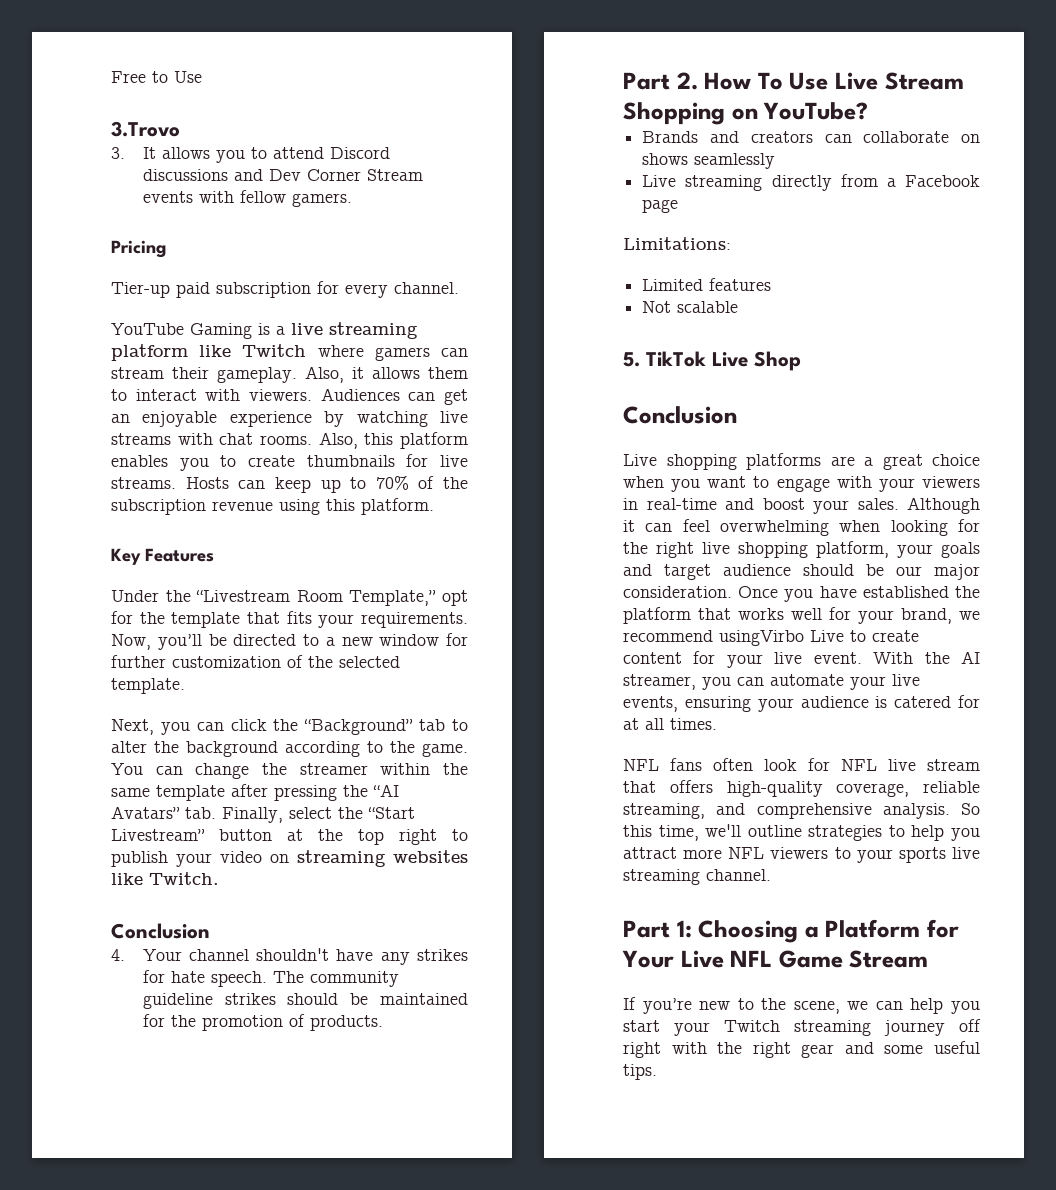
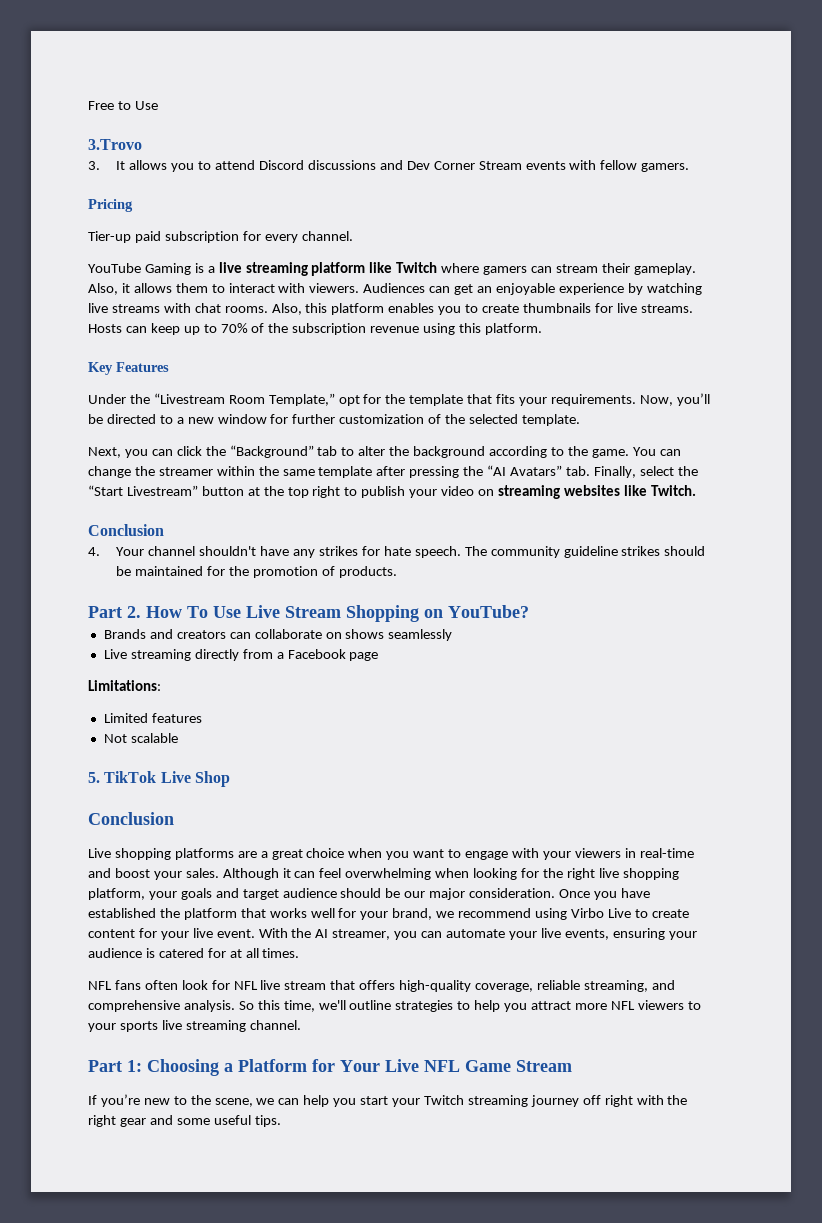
[719,630,804,646] usingVirbo -> [535,908,604,920] using Virbo

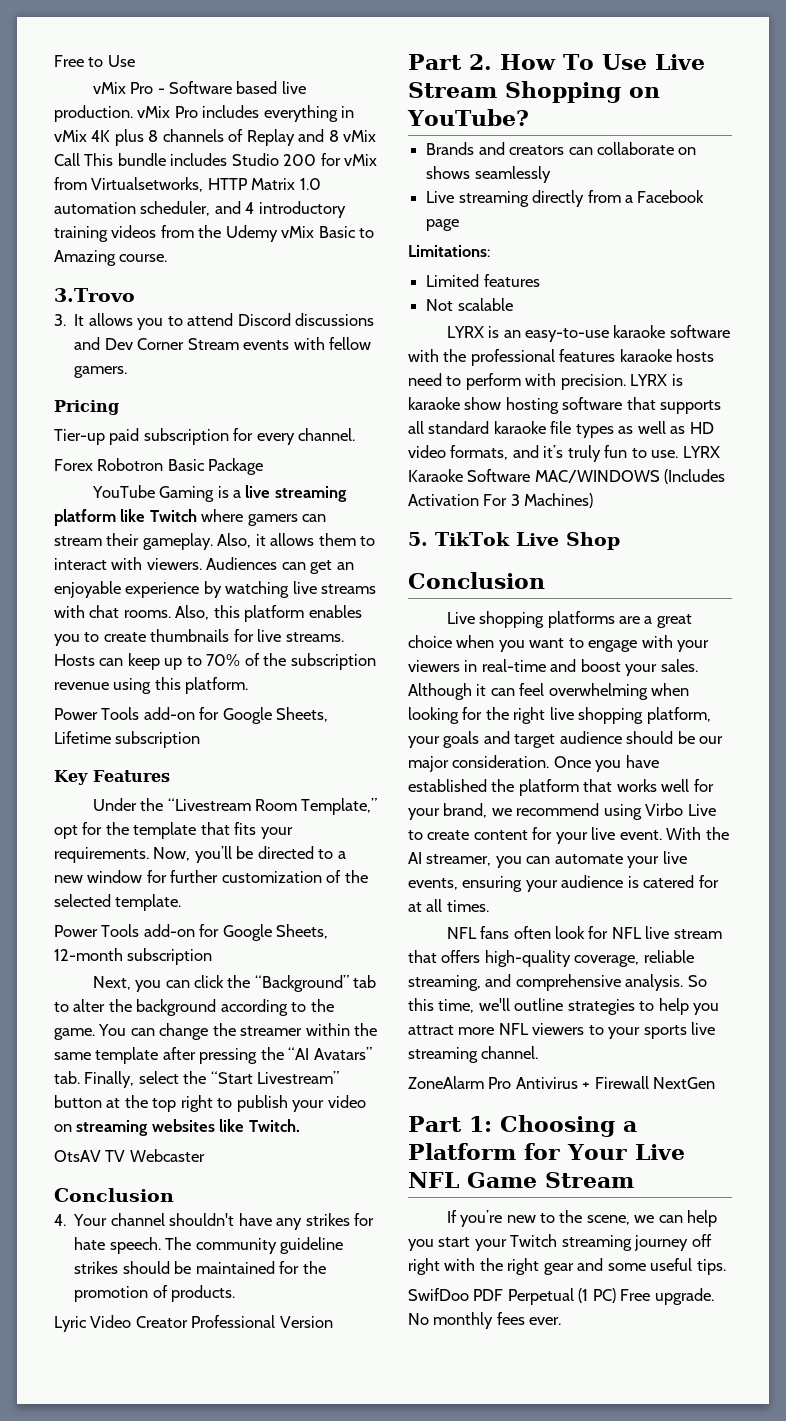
(158, 105) none -> [92,81,306,94] [54,105,355,122] [54,129,377,146] [54,153,378,166] [54,177,321,192] [54,201,346,218] [54,225,375,242] [54,250,168,266] // vMix Pro - Software based live production. vMix Pro includes everything in vMix 4K plus 8 channels of Replay and 8 vMix Call This bundle includes Studio 200 for vMix from Virtualsetworks, HTTP Matrix 1.0 automation scheduler, and 4 introductory training videos from the Udemy vMix Basic to Amazing course.
(353, 236) none -> [54,458,264,475] // Forex Robotron Basic Package
(542, 329) none -> [54,707,329,724] [54,731,201,748] // Power Tools add-on for Google Sheets, Lifetime subscription
(580, 420) none -> [54,924,329,941] [54,948,213,965] // Power Tools add-on for Google Sheets, 12-month subscription
(696, 490) none -> [54,1149,205,1162] // OtsAV TV Webcaster
(397, 572) none -> [54,1315,333,1332] // Lyric Video Creator Professional Version
(178, 738) none -> [446,325,730,342] [408,349,715,366] [408,373,683,390] [408,397,722,414] [408,421,714,438] [408,445,720,462] [408,469,726,484] [408,493,594,508] // LYRX is an easy-to-use karaoke software with the professional features karaoke hosts need to perform with precision. LYRX is karaoke show hosting software that supports all standard karaoke file types as well as HD video formats, and it’s truly fun to use. LYRX Karaoke Software MAC/WINDOWS (Includes Activation For 3 Machines)
(301, 1025) none -> [408,1076,716,1089] // ZoneAlarm Pro Antivirus + Firewall NextGen
(281, 1121) none -> [408,1288,714,1305] [408,1312,562,1329] // SwifDoo PDF Perpetual (1 PC) Free upgrade. No monthly fees ever.

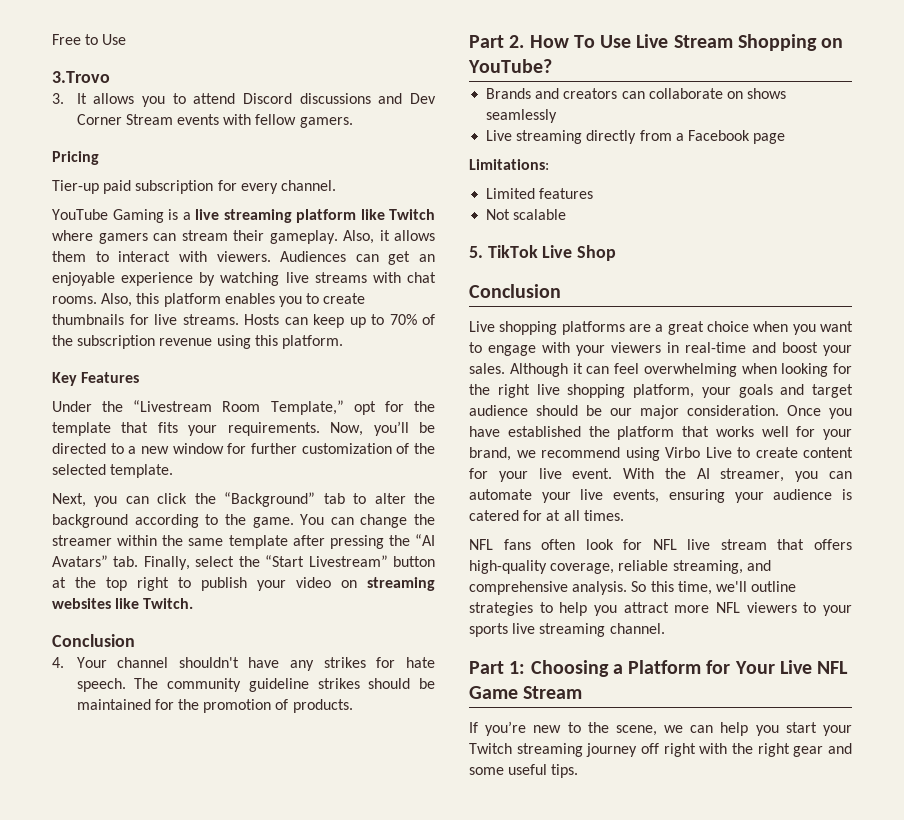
[92,81,306,94] [54,105,355,122] [54,129,377,146] [54,153,378,166] [54,177,321,192] [54,201,346,218] [54,225,375,242] [54,250,168,266] // vMix Pro - Software based live production. vMix Pro includes everything in vMix 4K plus 8 channels of Replay and 8 vMix Call This bundle includes Studio 200 for vMix from Virtualsetworks, HTTP Matrix 1.0 automation scheduler, and 4 introductory training videos from the Udemy vMix Basic to Amazing course. -> (127, 39) none
[54,458,264,475] // Forex Robotron Basic Package -> (336, 185) none
[54,707,329,724] [54,731,201,748] // Power Tools add-on for Google Sheets, Lifetime subscription -> (343, 342) none
[54,924,329,941] [54,948,213,965] // Power Tools add-on for Google Sheets, 12-month subscription -> (174, 471) none
[54,1149,205,1162] // OtsAV TV Webcaster -> (194, 603) none
[54,1315,333,1332] // Lyric Video Creator Professional Version -> (353, 706) none
[446,325,730,342] [408,349,715,366] [408,373,683,390] [408,397,722,414] [408,421,714,438] [408,445,720,462] [408,469,726,484] [408,493,594,508] // LYRX is an easy-to-use karaoke software with the professional features karaoke hosts need to perform with precision. LYRX is karaoke show hosting software that supports all standard karaoke file types as well as HD video formats, and it’s truly fun to use. LYRX Karaoke Software MAC/WINDOWS (Includes Activation For 3 Machines) -> (567, 214) none
[408,1076,716,1089] // ZoneAlarm Pro Antivirus + Firewall NextGen -> (665, 628) none
[408,1288,714,1305] [408,1312,562,1329] // SwifDoo PDF Perpetual (1 PC) Free upgrade. No monthly fees ever. -> (579, 771) none

